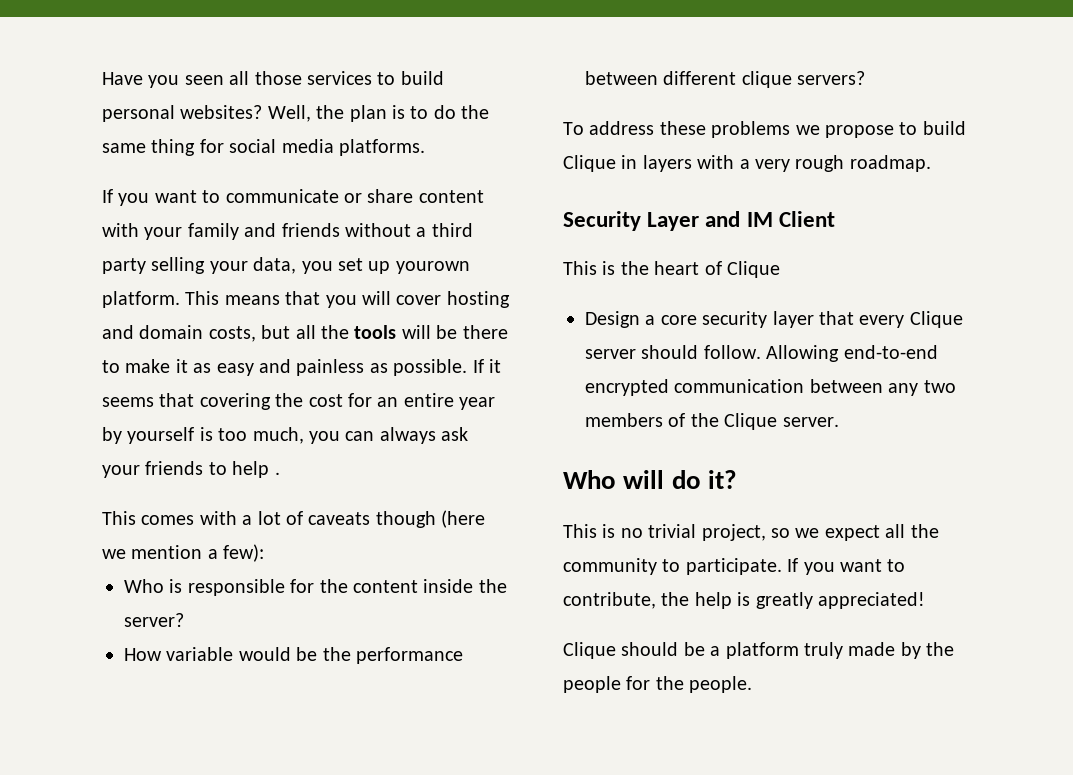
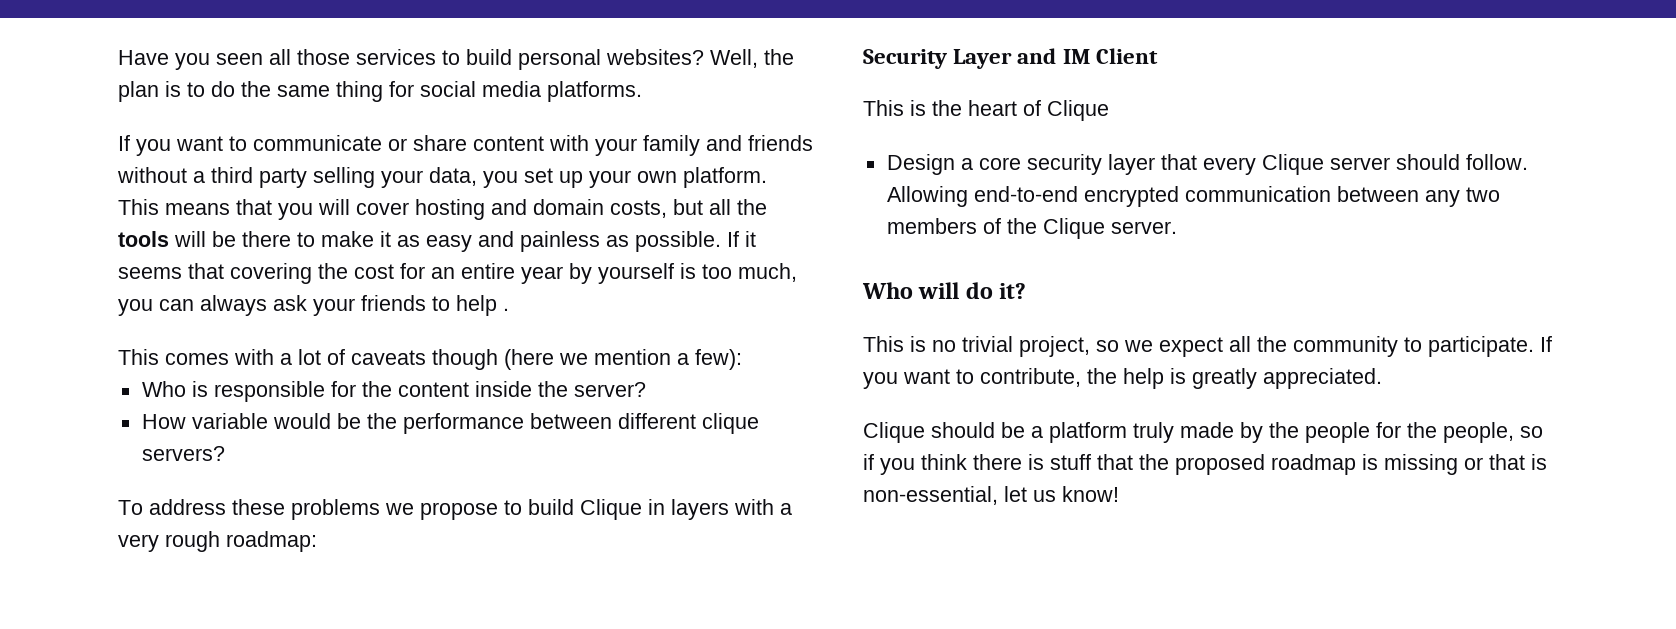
[395,261,470,274] yourown -> [589,170,677,188] your own
[849,155,931,172] roadmap. -> [226,531,317,552] roadmap:
[818,592,925,609] appreciated! -> [1263,368,1382,389] appreciated.
[689,676,753,693] people. -> [1443,422,1543,443] [863,454,1547,475] [863,486,1119,505] people, so if you think there is stuff that the proposed roadmap is missing or that is non-essential, let us know!

